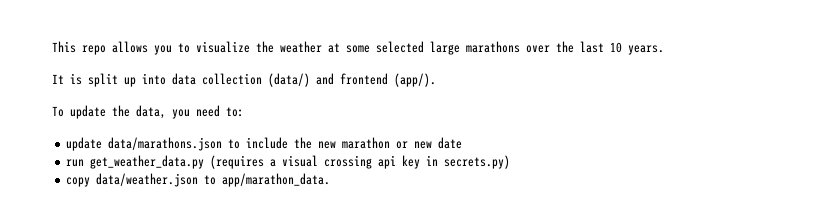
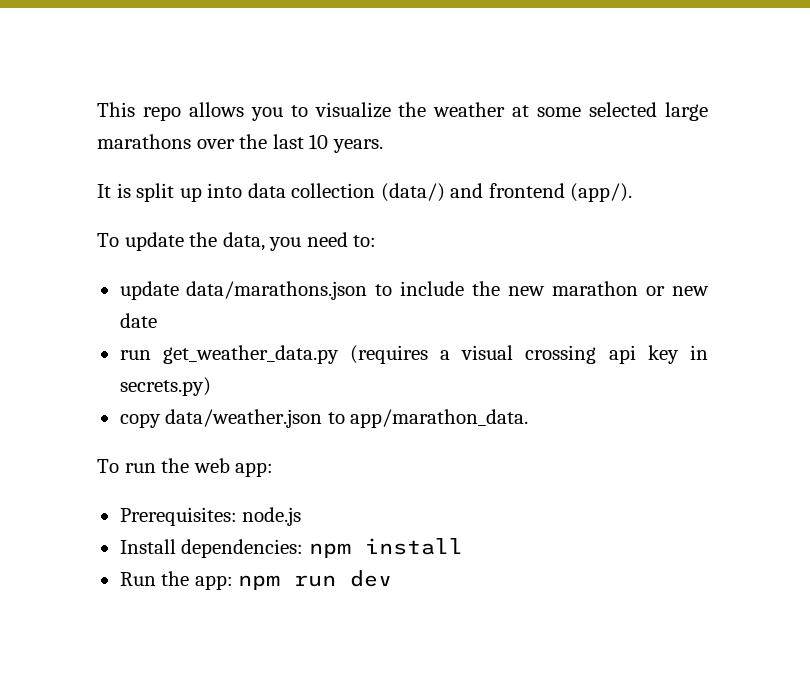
(331, 180) none -> [97,458,274,477] [119,507,302,526] [119,538,463,558] [119,570,393,590] // To run the web app: // Prerequisites: node.js // Install dependencies: npm install // Run the app: npm run dev

